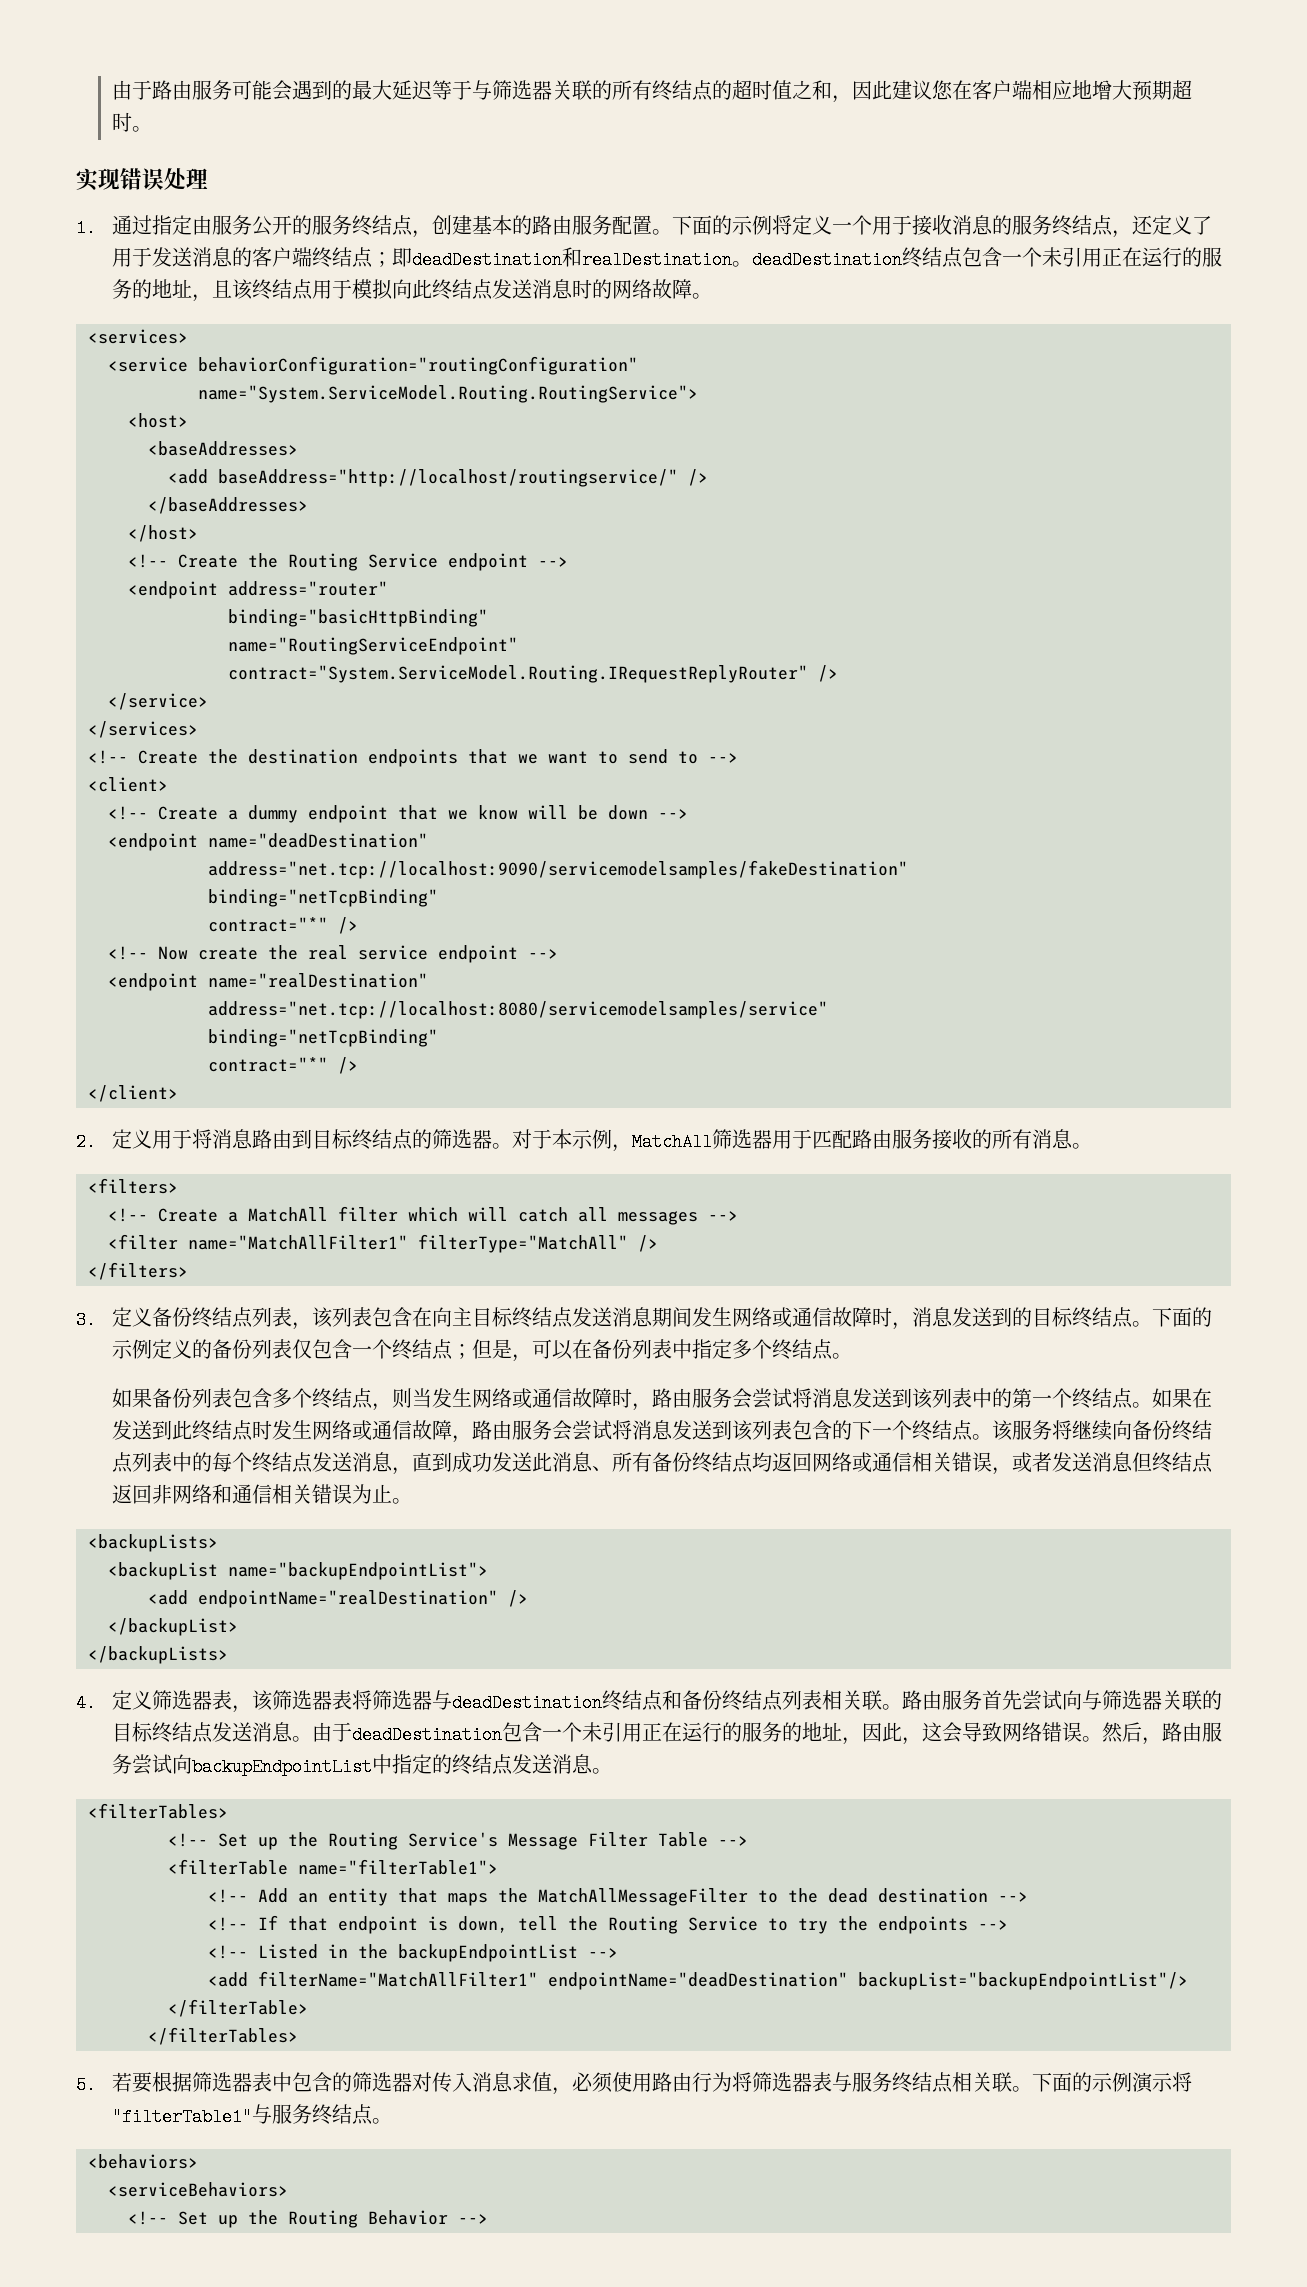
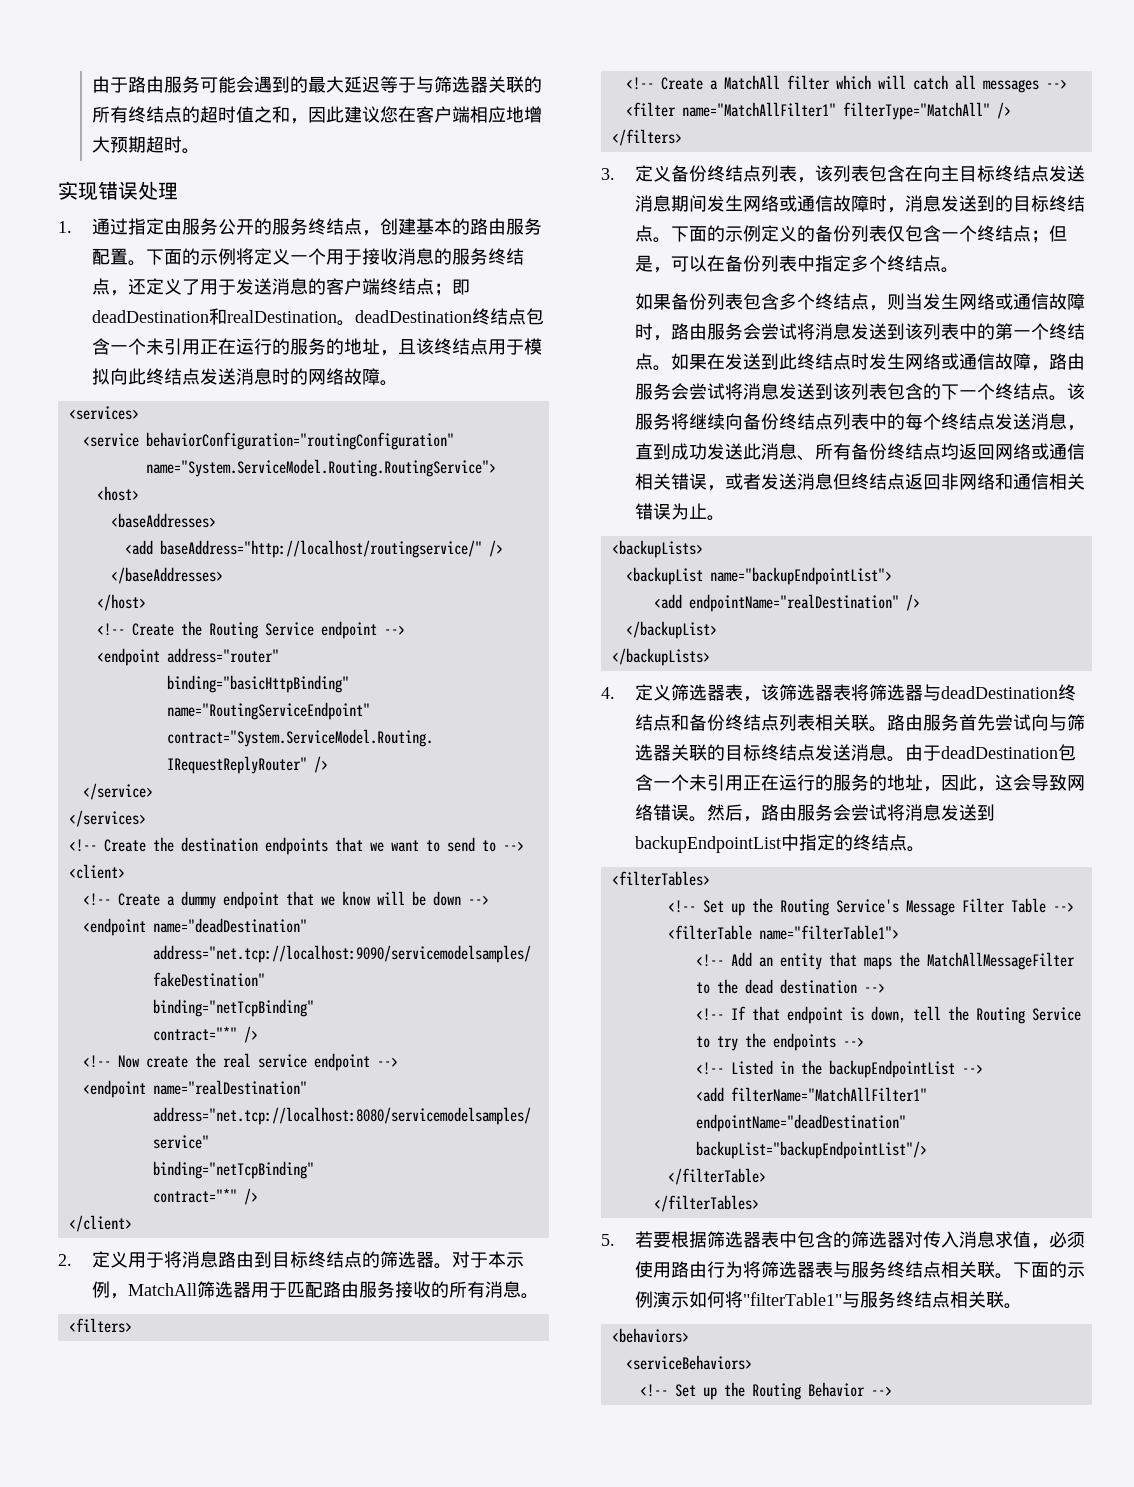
[132,1754,193,1775] 尝试向 -> [833,804,996,821] 会尝试将消息发送到
[512,1754,594,1774] 发送消息 -> (908, 842) none
(1174, 2082) none -> [689,1291,726,1308] 如何
(374, 2114) none -> [950,1291,1005,1308] 相关联

